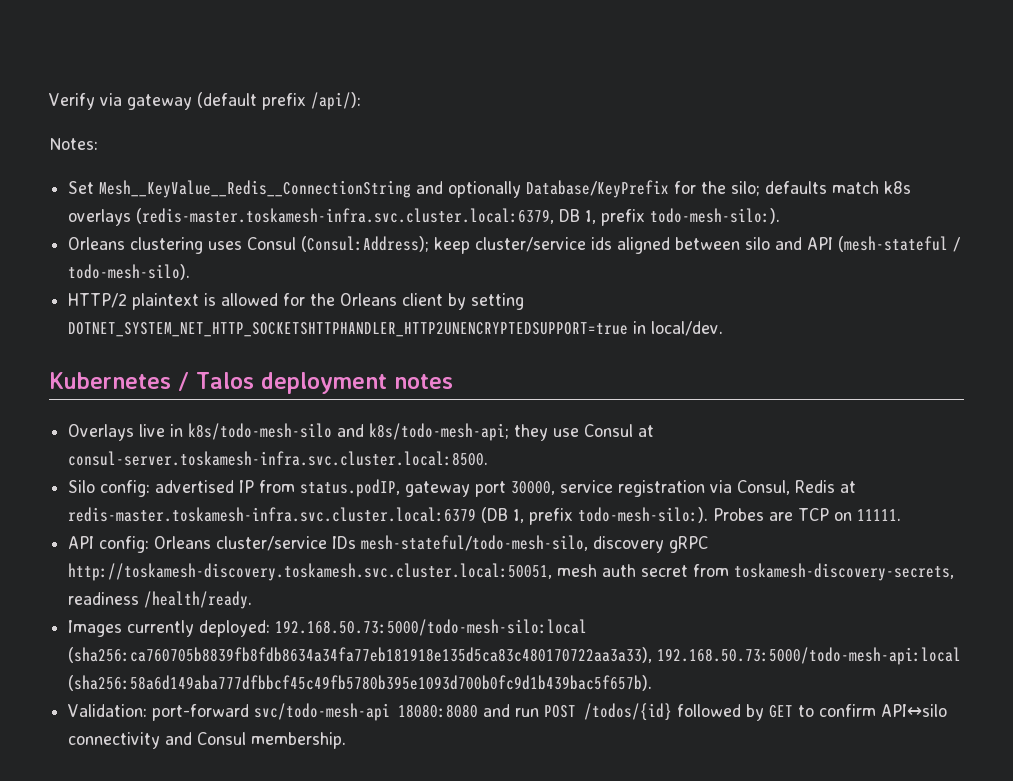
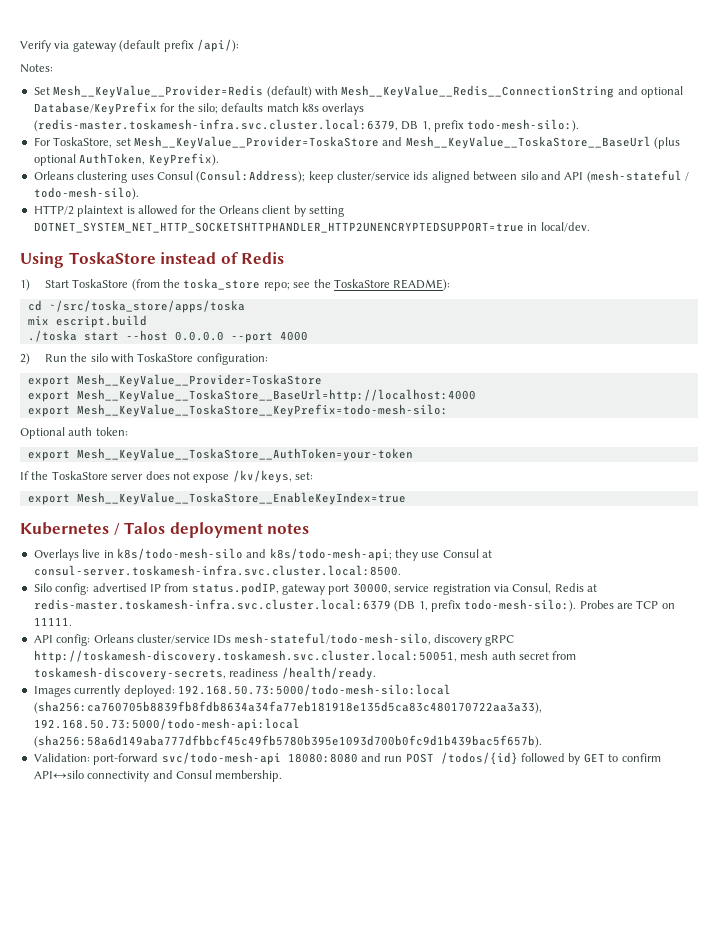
(95, 187) none -> [53,85,338,98] Mesh__KeyValue__Provider=Redis (default) with
[448,181,522,198] optionally -> [641,86,683,98] optional
(781, 216) none -> [33,136,680,149] [33,153,219,166] // For ToskaStore, set Mesh__KeyValue__Provider=ToskaStore and Mesh__KeyValue__ToskaStore__BaseUrl (plus optional AuthToken, KeyPrefix).
(724, 328) none -> [20,252,285,268] [20,278,451,291] [27,300,245,313] [27,315,147,328] [27,330,308,343] [20,353,268,365] [27,374,322,387] [27,389,476,402] [27,404,448,417] [20,427,128,439] [27,448,413,461] [20,470,313,483] [27,492,406,505] // Using ToskaStore instead of Redis // 1) Start ToskaStore (from the toska_store repo; see the ToskaStore README): // cd ~/src/toska_store/apps/toska // mix escript.build // ./toska start --host 0.0.0.0 --port 4000 // 2) Run the silo with ToskaStore configuration: // export Mesh__KeyValue__Provider=ToskaStore // export Mesh__KeyValue__ToskaStore__BaseUrl=http://localhost:4000 // export Mesh__KeyValue__ToskaStore__KeyPrefix=todo-mesh-silo: // Optional auth token: // export Mesh__KeyValue__ToskaStore__AuthToken=your-token // If the ToskaStore server does not expose /kv/keys, set: // export Mesh__KeyValue__ToskaStore__EnableKeyIndex=true

